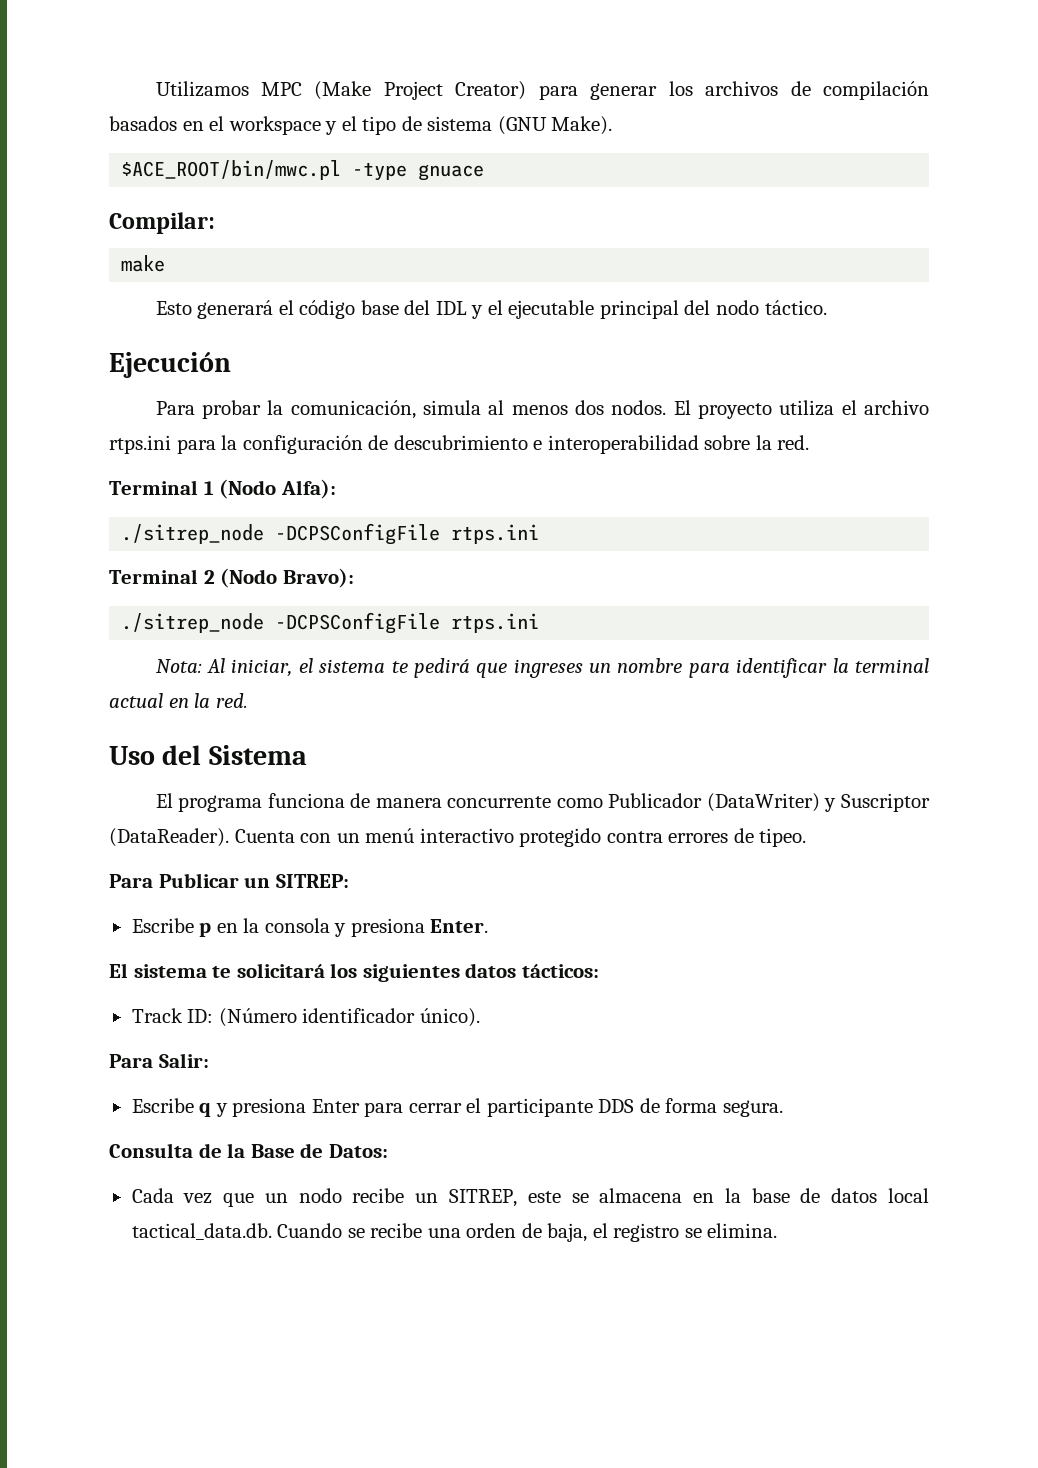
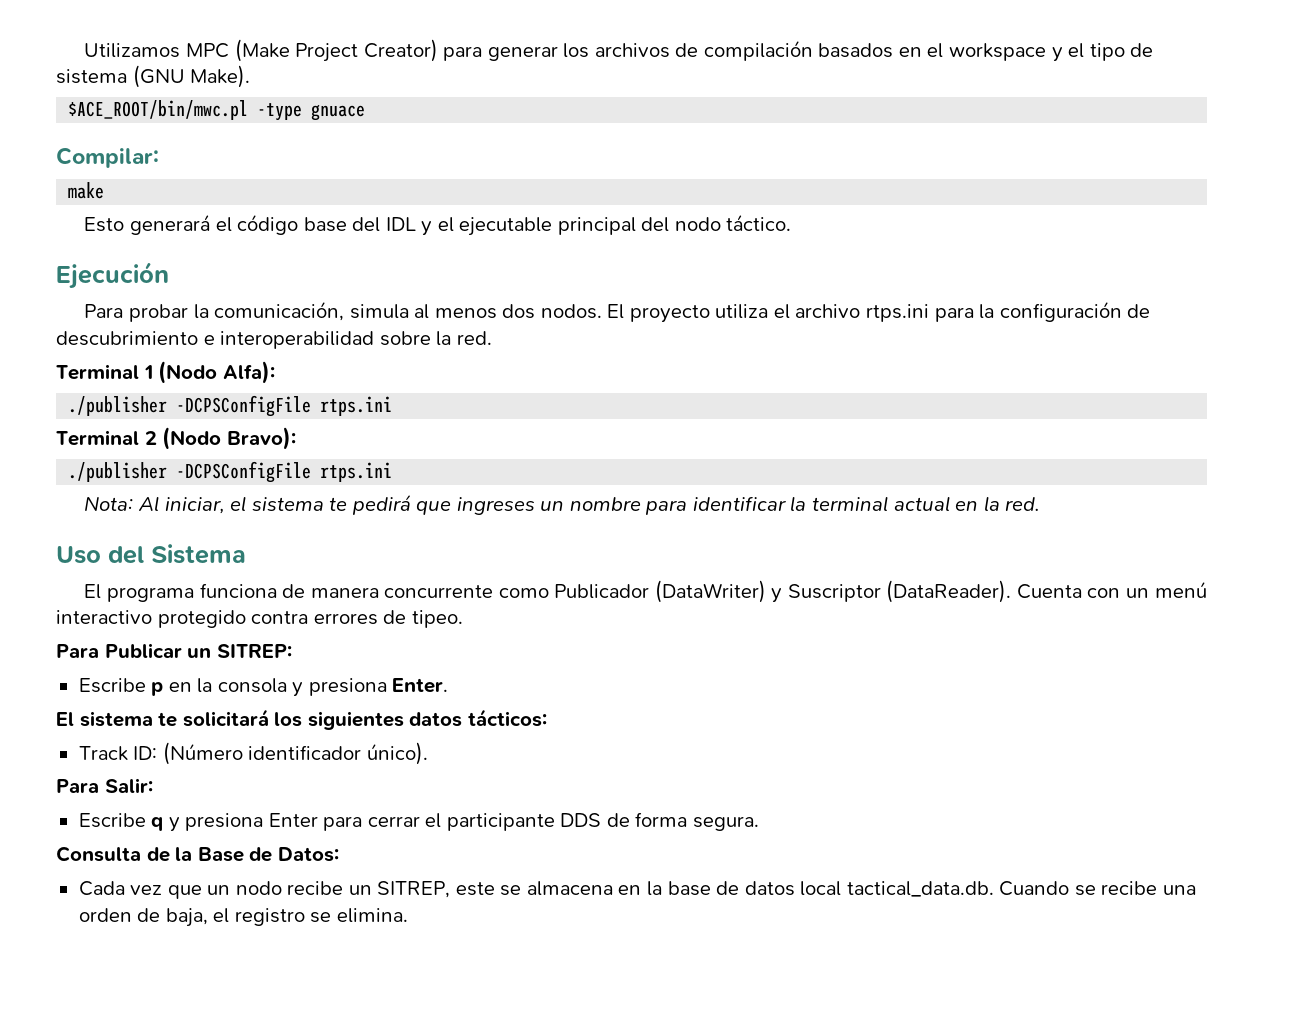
[121,524,265,544] ./sitrep_node -> [68,396,168,416] ./publisher
[121,613,265,633] ./sitrep_node -> [68,462,168,482] ./publisher

